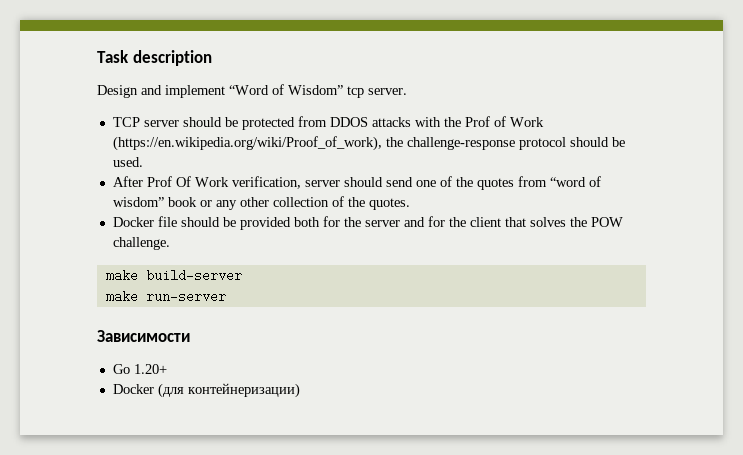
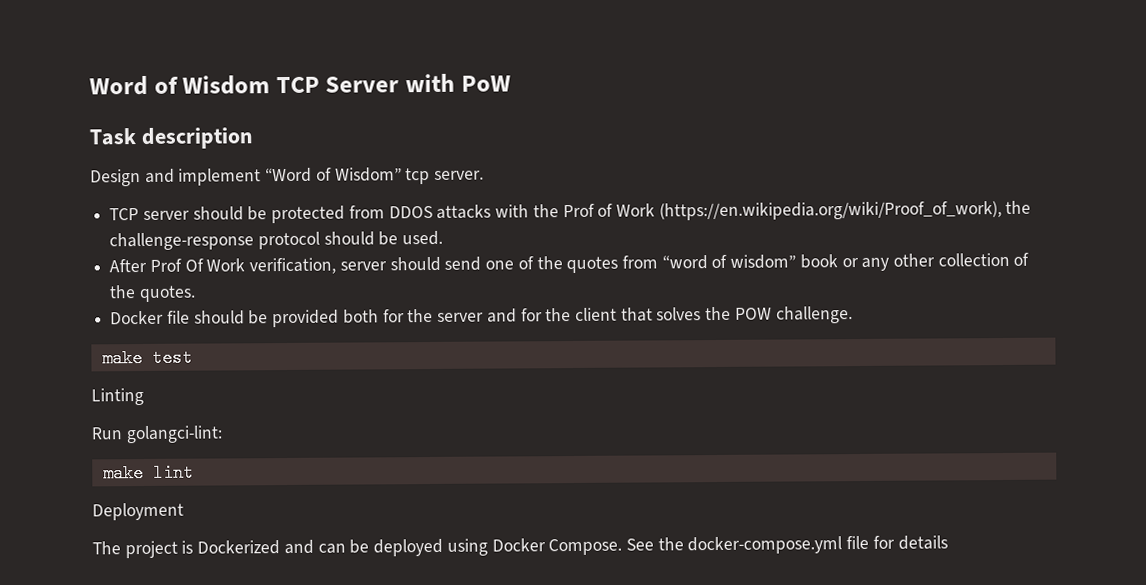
(97, 56) none -> [89,73,511,96] Word of Wisdom TCP Server with PoW //
[145,269,242,282] [105,290,226,303] [97,330,190,342] [112,364,167,374] [112,383,300,398] build-server // make run-server // Зависимости // Go 1.20+ // Docker (для контейнеризации) -> [151,348,193,367] [91,387,144,406] [91,425,223,444] [102,463,194,483] [92,502,184,521] [92,535,948,559] test // Linting // Run golangci-lint: // make lint // Deployment // The project is Dockerized and can be deployed using Docker Compose. See the docker-compose.yml file for details

